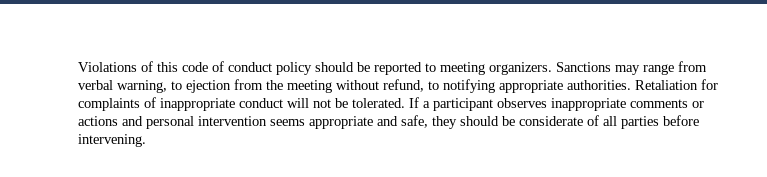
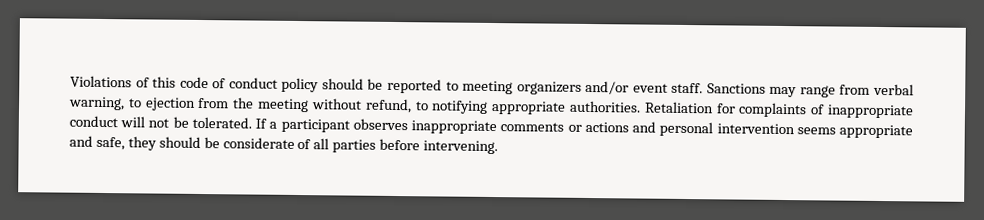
[489,62,552,75] organizers. -> [516,80,704,95] organizers and/or event staff.

